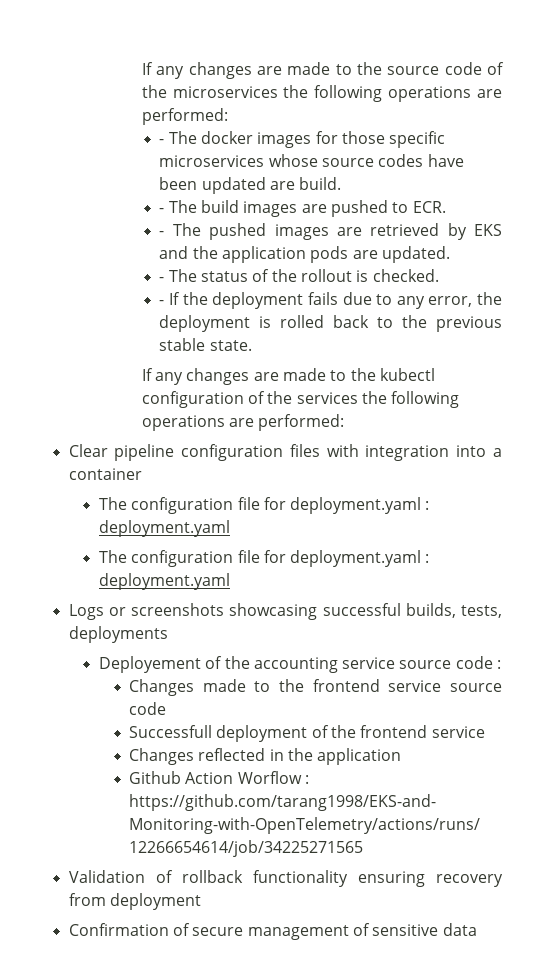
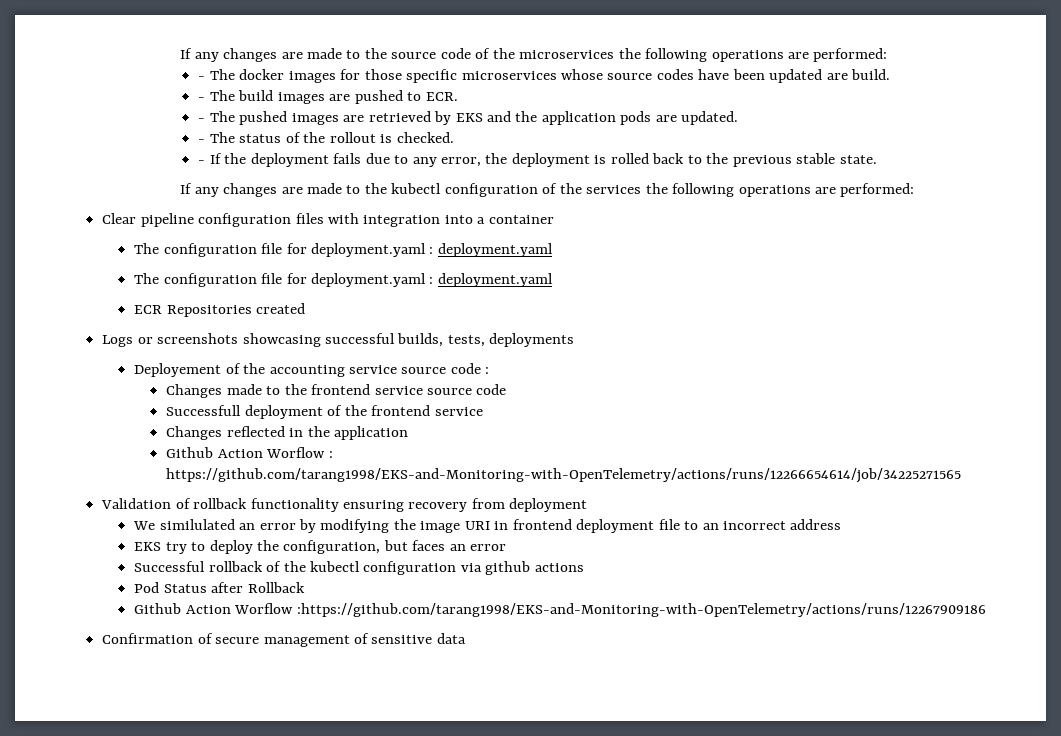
(230, 581) none -> [134,303,306,317] // ECR Repositories created
(201, 901) none -> [133,519,842,533] [134,540,507,554] [134,561,584,575] [134,582,305,593] [134,603,986,617] // We similulated an error by modifying the image URI in frontend deployment file to an incorrect address // EKS try to deploy the configuration, but faces an error // Successful rollback of the kubectl configuration via github actions // Pod Status after Rollback // Github Action Worflow :https://github.com/tarang1998/EKS-and-Monitoring-with-OpenTelemetry/actions/runs/12267909186

